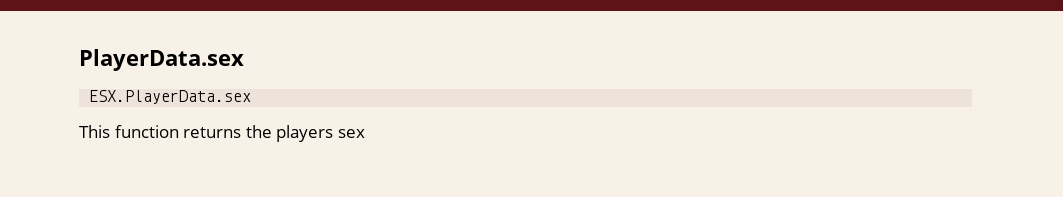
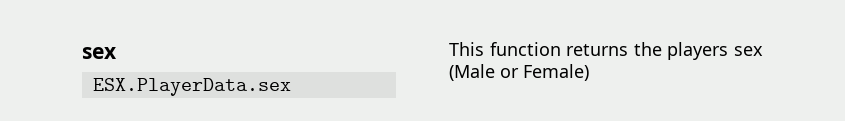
[79,49,244,71] PlayerData.sex -> [82,47,117,59] sex
(365, 133) none -> [449,64,589,81] (Male or Female)

